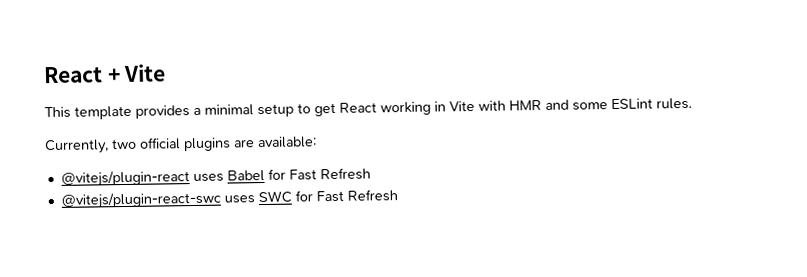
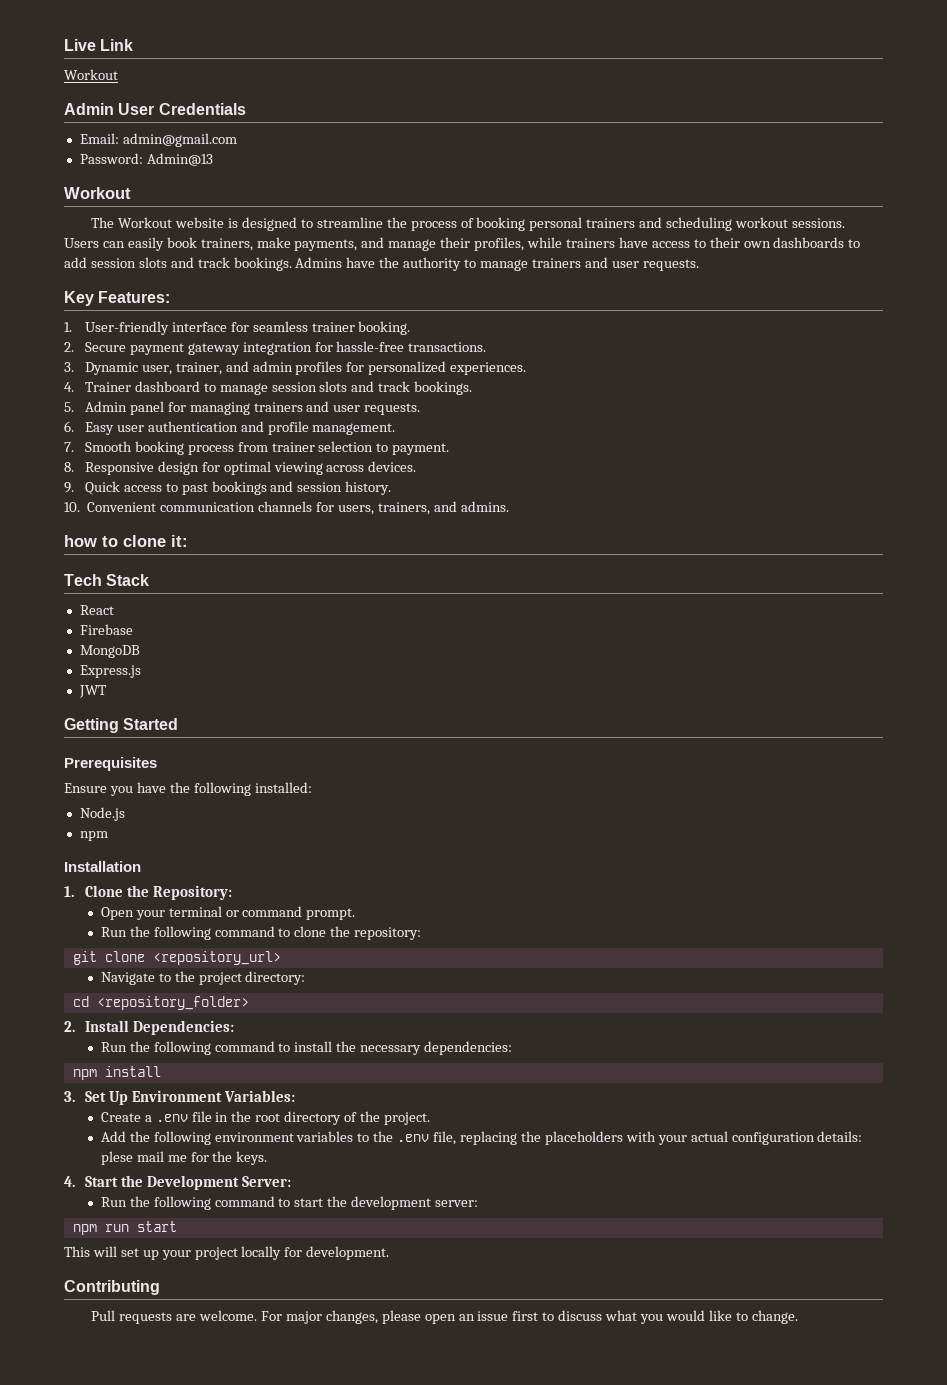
[43,63,167,84] [44,97,692,120] [44,136,317,155] [60,167,371,187] [60,189,398,209] React + Vite // This template provides a minimal setup to get React working in Vite with HMR and some ESLint rules. // Currently, two official plugins are available: // @vitejs/plugin-react uses Babel for Fast Refresh // @vitejs/plugin-react-swc uses SWC for Fast Refresh -> [64,39,134,51] [64,69,118,80] [64,103,246,115] [79,133,237,147] [79,153,213,166] [64,187,131,199] [91,217,845,231] [64,237,861,251] [64,257,699,271] [64,291,171,306] [64,321,411,335] [64,341,487,355] [64,361,527,375] [64,381,473,395] [64,401,421,415] [64,421,396,435] [64,441,450,455] [64,461,417,475] [64,481,392,495] [64,501,509,515] [64,535,188,547] [64,574,150,586] [79,605,114,615] [79,624,133,635] [79,645,140,658] [79,665,141,678] [78,685,107,698] [64,718,179,733] [64,757,157,771] [64,782,312,796] [79,807,125,821] [79,831,108,841] [64,861,141,872] [64,885,232,900] [100,906,356,920] [100,926,422,940] [72,951,281,965] [100,971,306,985] [72,996,249,1010] [64,1020,234,1035] [100,1041,513,1055] [72,1066,161,1080] [64,1090,295,1105] [100,1111,430,1125] [100,1131,863,1145] [100,1151,268,1165] [64,1175,291,1190] [100,1196,479,1210] [72,1221,177,1235] [64,1246,390,1260] [64,1280,160,1295] [91,1310,798,1324] Live Link // Workout // Admin User Credentials // Email: admin@gmail.com // Password: Admin@13 // Workout // The Workout website is designed to streamline the process of booking personal trainers and scheduling workout sessions. Users can easily book trainers, make payments, and manage their profiles, while trainers have access to their own dashboards to add session slots and track bookings. Admins have the authority to manage trainers and user requests. // Key Features: // 1. User-friendly interface for seamless trainer booking. // 2. Secure payment gateway integration for hassle-free transactions. // 3. Dynamic user, trainer, and admin profiles for personalized experiences. // 4. Trainer dashboard to manage session slots and track bookings. // 5. Admin panel for managing trainers and user requests. // 6. Easy user authentication and profile management. // 7. Smooth booking process from trainer selection to payment. // 8. Responsive design for optimal viewing across devices. // 9. Quick access to past bookings and session history. // 10. Convenient communication channels for users, trainers, and admins. // how to clone it: // Tech Stack // React // Firebase // MongoDB // Express.js // JWT // Getting Started // Prerequisites // Ensure you have the following installed: // Node.js // npm // Installation // 1. Clone the Repository: // Open your terminal or command prompt. // Run the following command to clone the repository: // git clone <repository_url> // Navigate to the project directory: // cd <repository_folder> // 2. Install Dependencies: // Run the following command to install the necessary dependencies: // npm install // 3. Set Up Environment Variables: // Create a .env file in the root directory of the project. // Add the following environment variables to the .env file, replacing the placeholders with your actual configuration details: plese mail me for the keys. // 4. Start the Development Server: // Run the following command to start the development server: // npm run start // This will set up your project locally for development. // Contributing // Pull requests are welcome. For major changes, please open an issue first to discuss what you would like to change.

